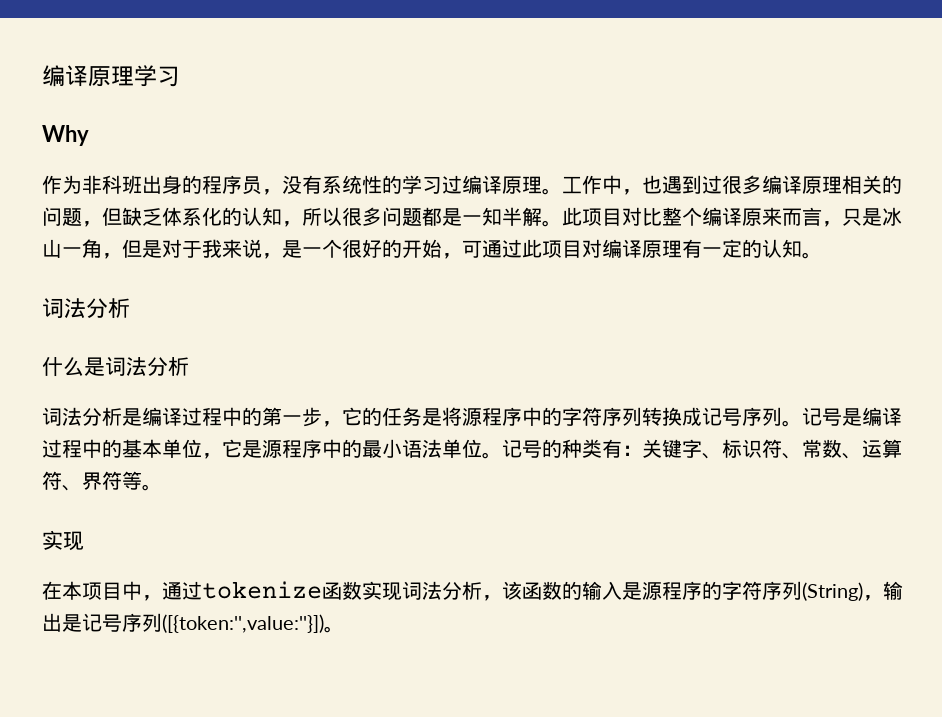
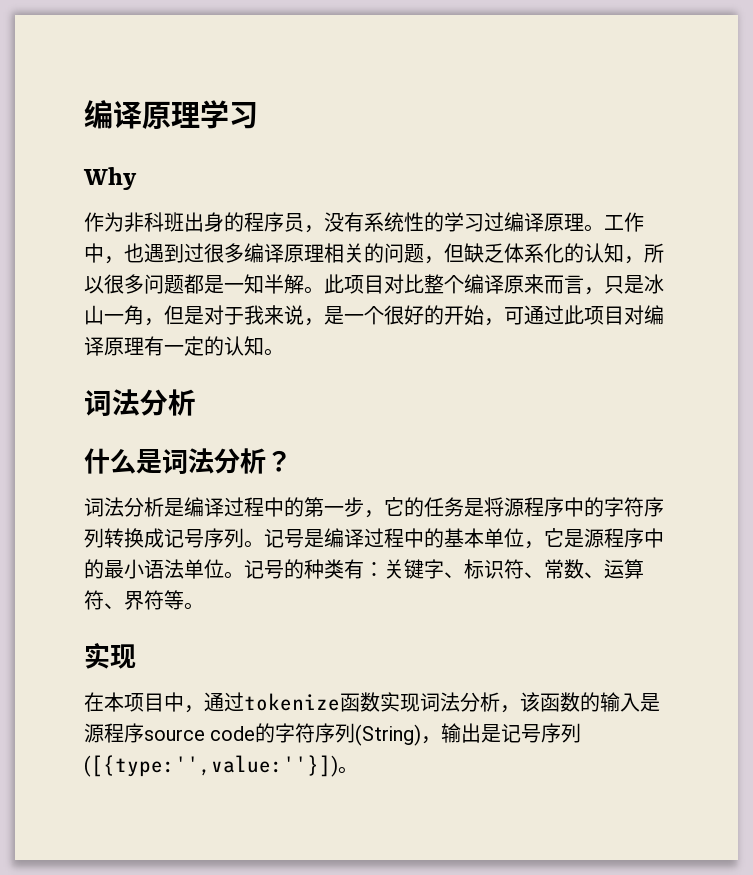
(189, 366) none -> [266,450,292,472] ？
(702, 590) none -> [144,726,256,741] source code
[162,614,324,633] ([{token:'',value:''}]) -> [84,755,338,777] ([{type:'',value:''}])

